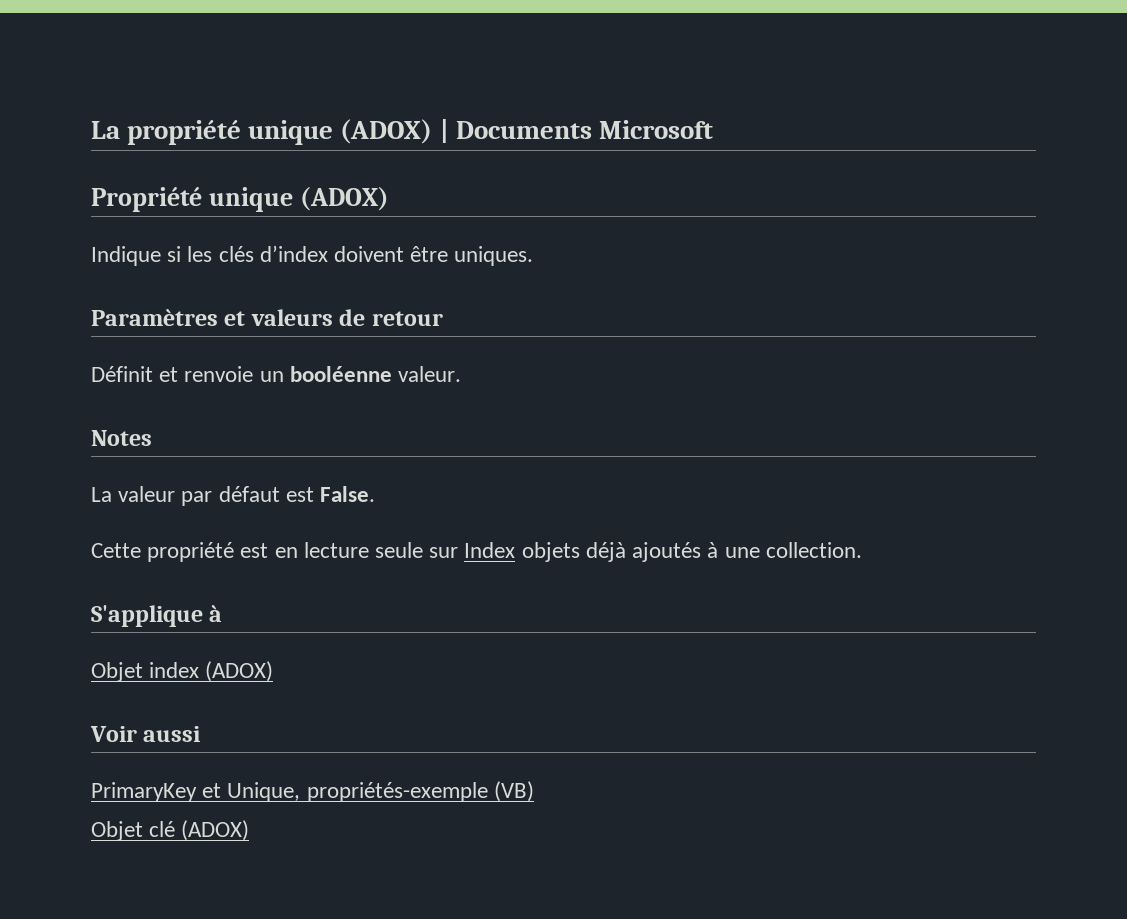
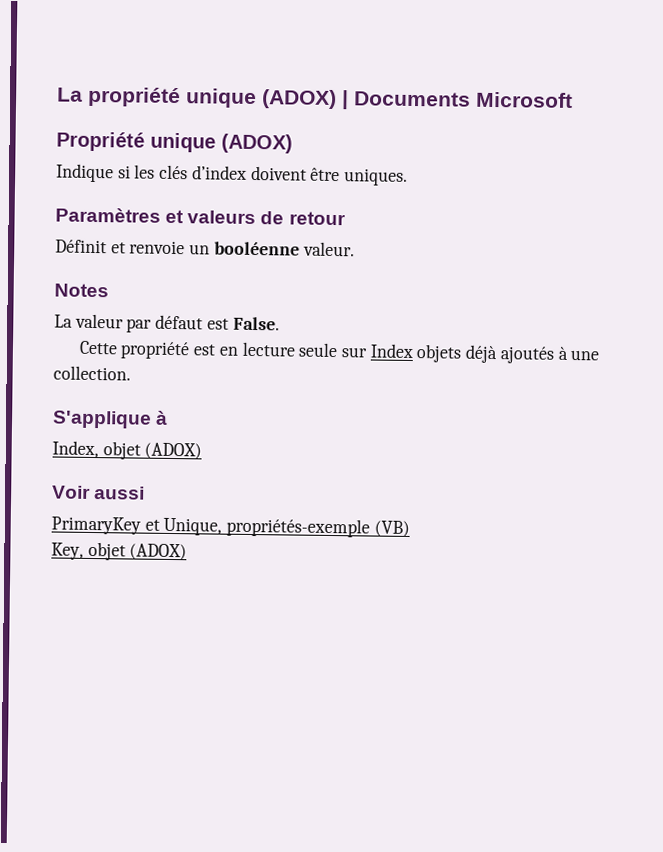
[91,662,200,682] Objet index -> [52,440,141,460] Index, objet
[91,821,176,841] Objet clé -> [51,541,126,561] Key, objet

